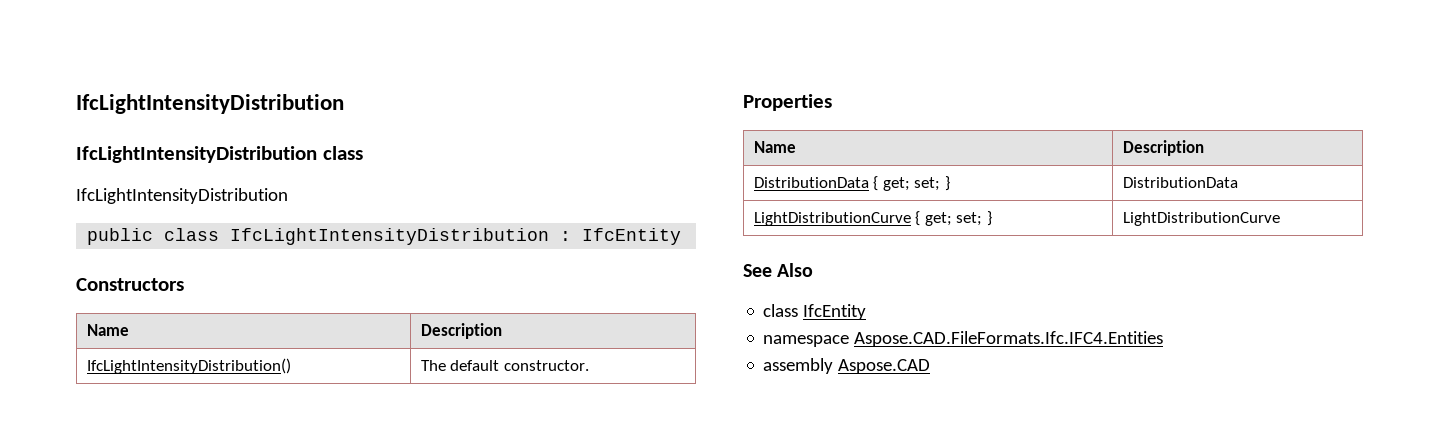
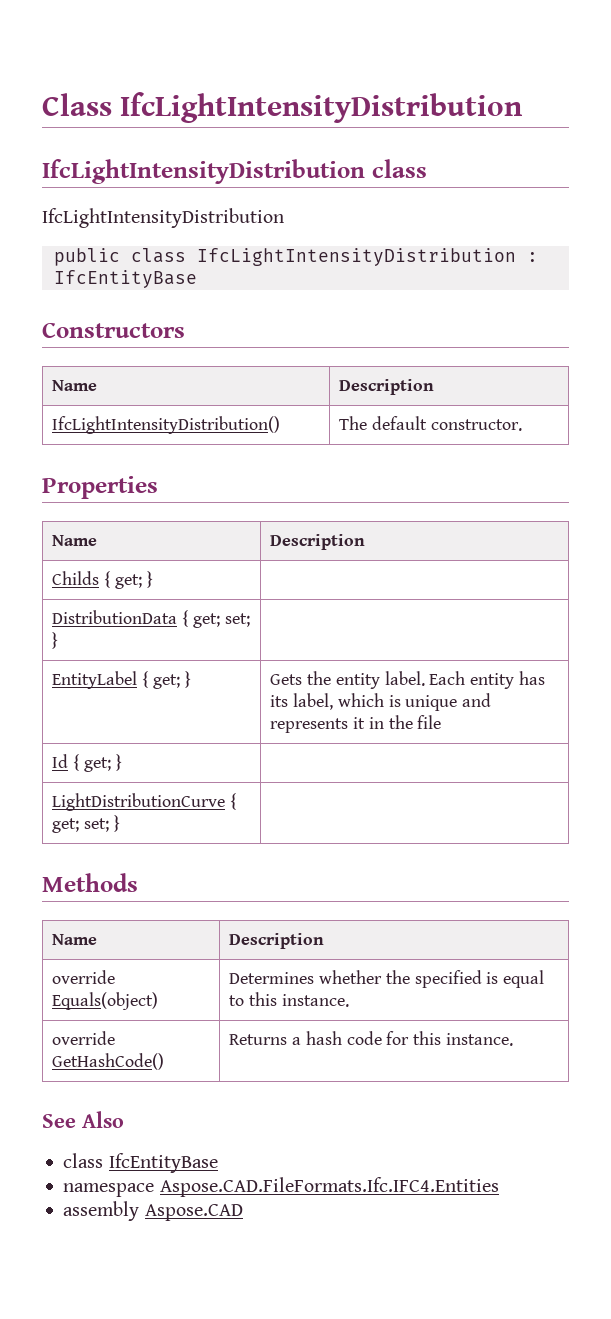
(76, 104) none -> [42,93,112,116] Class
[582,228,682,245] IfcEntity -> [53,270,197,288] IfcEntityBase
(1204, 148) none -> [52,571,153,589] // Childs { get; } |
[1122,177,1238,188] DistributionData -> [52,671,191,689] [270,671,545,689] [270,693,492,711] [270,715,442,733] [52,754,122,772] // EntityLabel { get; } | Gets the entity label. Each entity has its label, which is unique and represents it in the file // Id { get; } |
[1122,212,1280,226] LightDistributionCurve -> [42,873,138,892] [52,934,98,945] [229,933,325,949] [52,970,116,984] [52,992,159,1010] [229,970,545,988] [229,992,349,1007] [52,1031,116,1045] [52,1053,165,1070] [229,1031,513,1046] // Methods // Name | Description // override Equals(object) | Determines whether the specified is equal to this instance. // override GetHashCode() | Returns a hash code for this instance.
[803,304,867,320] IfcEntity -> [108,1153,218,1173] IfcEntityBase

